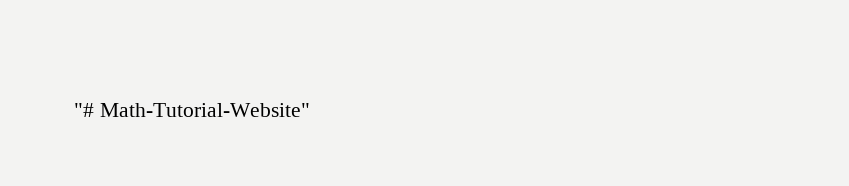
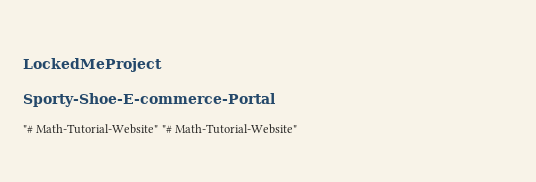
(74, 110) none -> [23,58,162,72] [23,93,275,107] [23,124,159,134] LockedMeProject // Sporty-Shoe-E-commerce-Portal // "# Math-Tutorial-Website"

